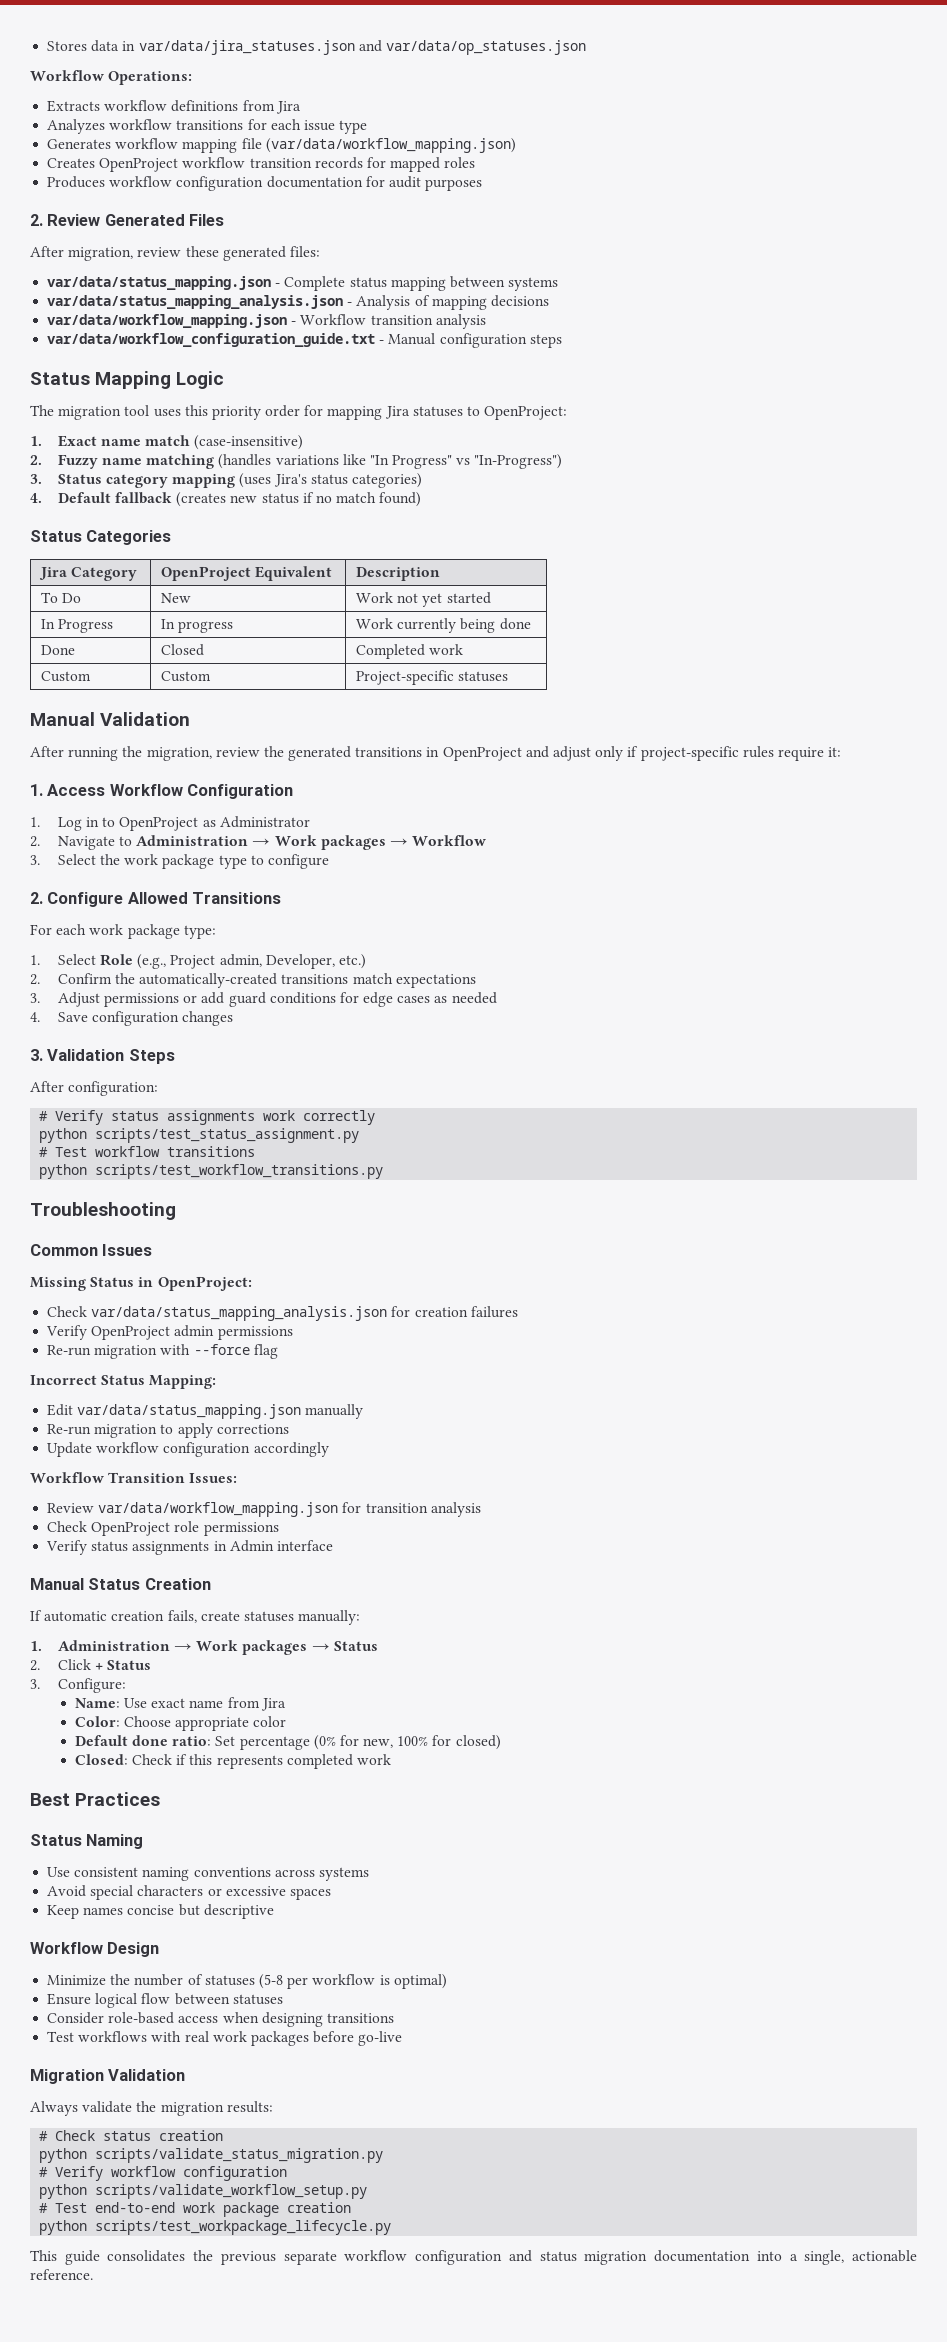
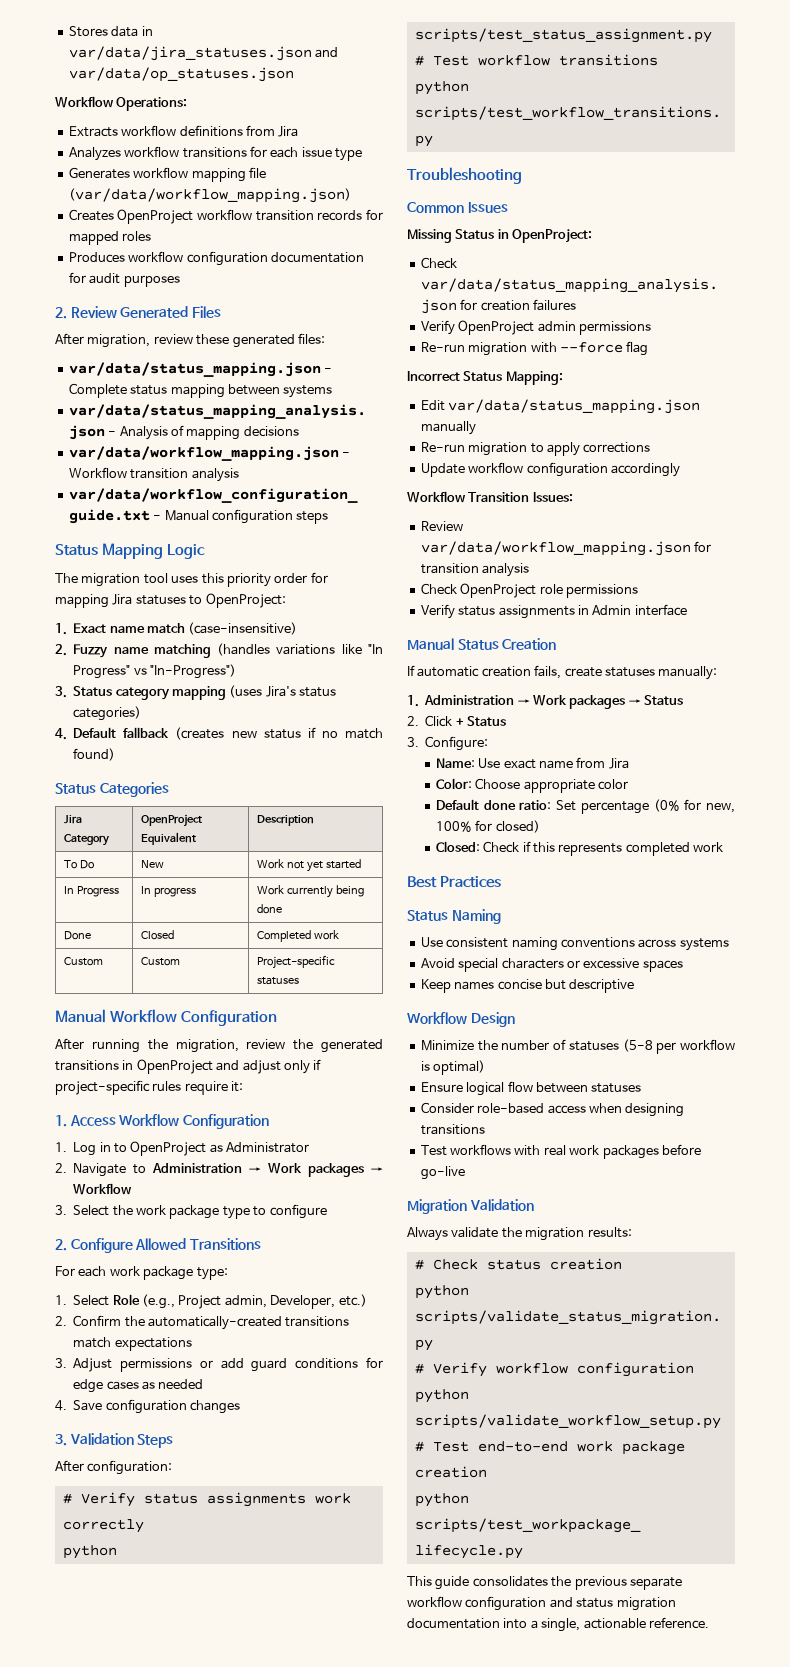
[100,712,191,726] Validation -> [109,1009,277,1026] Workflow Configuration

